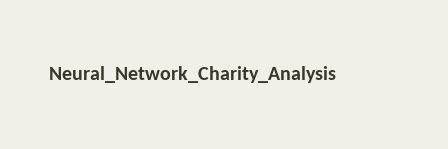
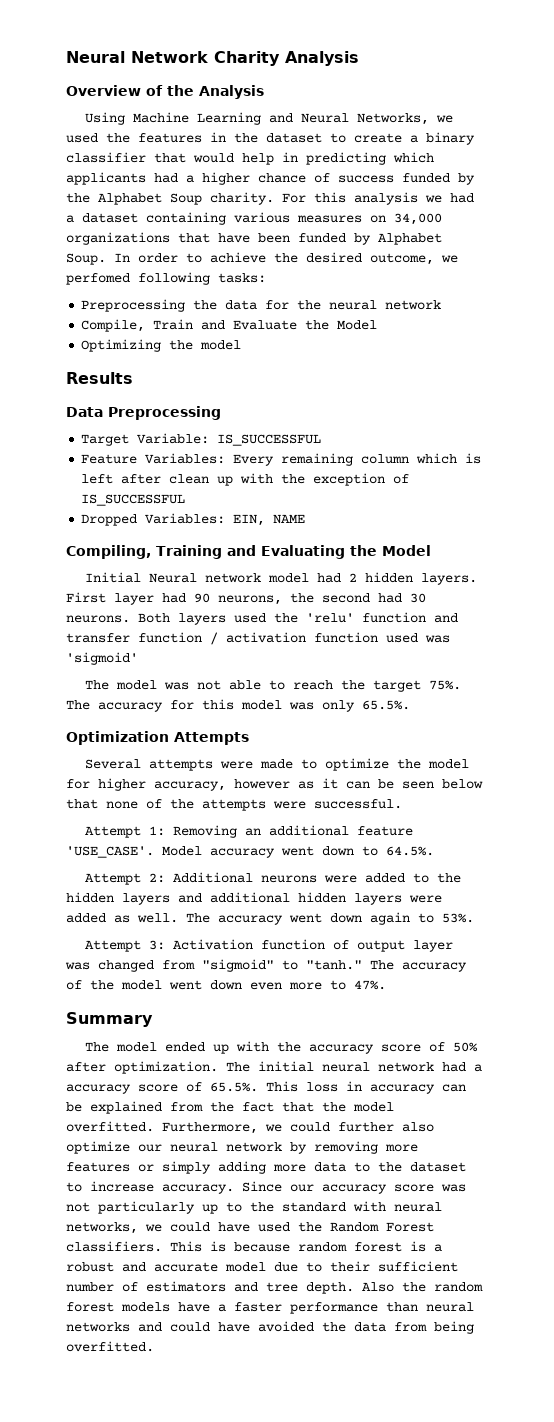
[49,66,336,83] Neural_Network_Charity_Analysis -> [66,51,359,66] [66,85,264,99] [85,112,454,125] [66,132,475,145] [66,152,434,165] [66,172,475,185] [66,192,474,205] [66,212,442,225] [66,232,442,245] [66,252,458,265] [66,272,266,285] [81,299,442,312] [81,319,378,332] [81,339,242,352] [66,372,133,384] [66,406,221,420] [81,433,322,446] [81,453,482,466] [81,473,410,486] [81,494,186,506] [81,513,306,526] [66,545,431,559] [85,572,478,585] [66,592,426,605] [66,612,458,625] [66,632,450,645] [66,652,138,665] [85,680,462,692] [66,699,410,712] [66,731,249,745] [85,758,470,771] [66,778,483,791] [66,799,402,811] [85,825,414,838] [66,846,434,858] [85,872,462,885] [66,892,442,905] [66,912,474,925] [85,939,454,952] [65,959,467,972] [66,980,386,990] [66,1012,153,1027] [85,1041,479,1054] [66,1061,482,1074] [66,1081,466,1094] [66,1101,394,1114] [66,1121,434,1134] [66,1141,418,1154] [66,1161,466,1174] [66,1181,466,1194] [66,1201,442,1214] [66,1222,434,1234] [66,1241,442,1252] [66,1261,458,1272] [66,1281,483,1294] [66,1302,474,1314] [66,1321,474,1334] [66,1341,154,1352] Neural Network Charity Analysis // Overview of the Analysis // Using Machine Learning and Neural Networks, we used the features in the dataset to create a binary classifier that would help in predicting which applicants had a higher chance of success funded by the Alphabet Soup charity. For this analysis we had a dataset containing various measures on 34,000 organizations that have been funded by Alphabet Soup. In order to achieve the desired outcome, we perfomed following tasks: // Preprocessing the data for the neural network // Compile, Train and Evaluate the Model // Optimizing the model // Results // Data Preprocessing // Target Variable: IS_SUCCESSFUL // Feature Variables: Every remaining column which is left after clean up with the exception of IS_SUCCESSFUL // Dropped Variables: EIN, NAME // Compiling, Training and Evaluating the Model // Initial Neural network model had 2 hidden layers. First layer had 90 neurons, the second had 30 neurons. Both layers used the 'relu' function and transfer function / activation function used was 'sigmoid' // The model was not able to reach the target 75%. The accuracy for this model was only 65.5%. // Optimization Attempts // Several attempts were made to optimize the model for higher accuracy, however as it can be seen below that none of the attempts were successful. // Attempt 1: Removing an additional feature 'USE_CASE'. Model accuracy went down to 64.5%. // Attempt 2: Additional neurons were added to the hidden layers and additional hidden layers were added as well. The accuracy went down again to 53%. // Attempt 3: Activation function of output layer was changed from "sigmoid" to "tanh." The accuracy of the model went down even more to 47%. // Summary // The model ended up with the accuracy score of 50% after optimization. The initial neural network had a accuracy score of 65.5%. This loss in accuracy can be explained from the fact that the model overfitted. Furthermore, we could further also optimize our neural network by removing more features or simply adding more data to the dataset to increase accuracy. Since our accuracy score was not particularly up to the standard with neural networks, we could have used the Random Forest classifiers. This is because random forest is a robust and accurate model due to their sufficient number of estimators and tree depth. Also the random forest models have a faster performance than neural networks and could have avoided the data from being overfitted.

